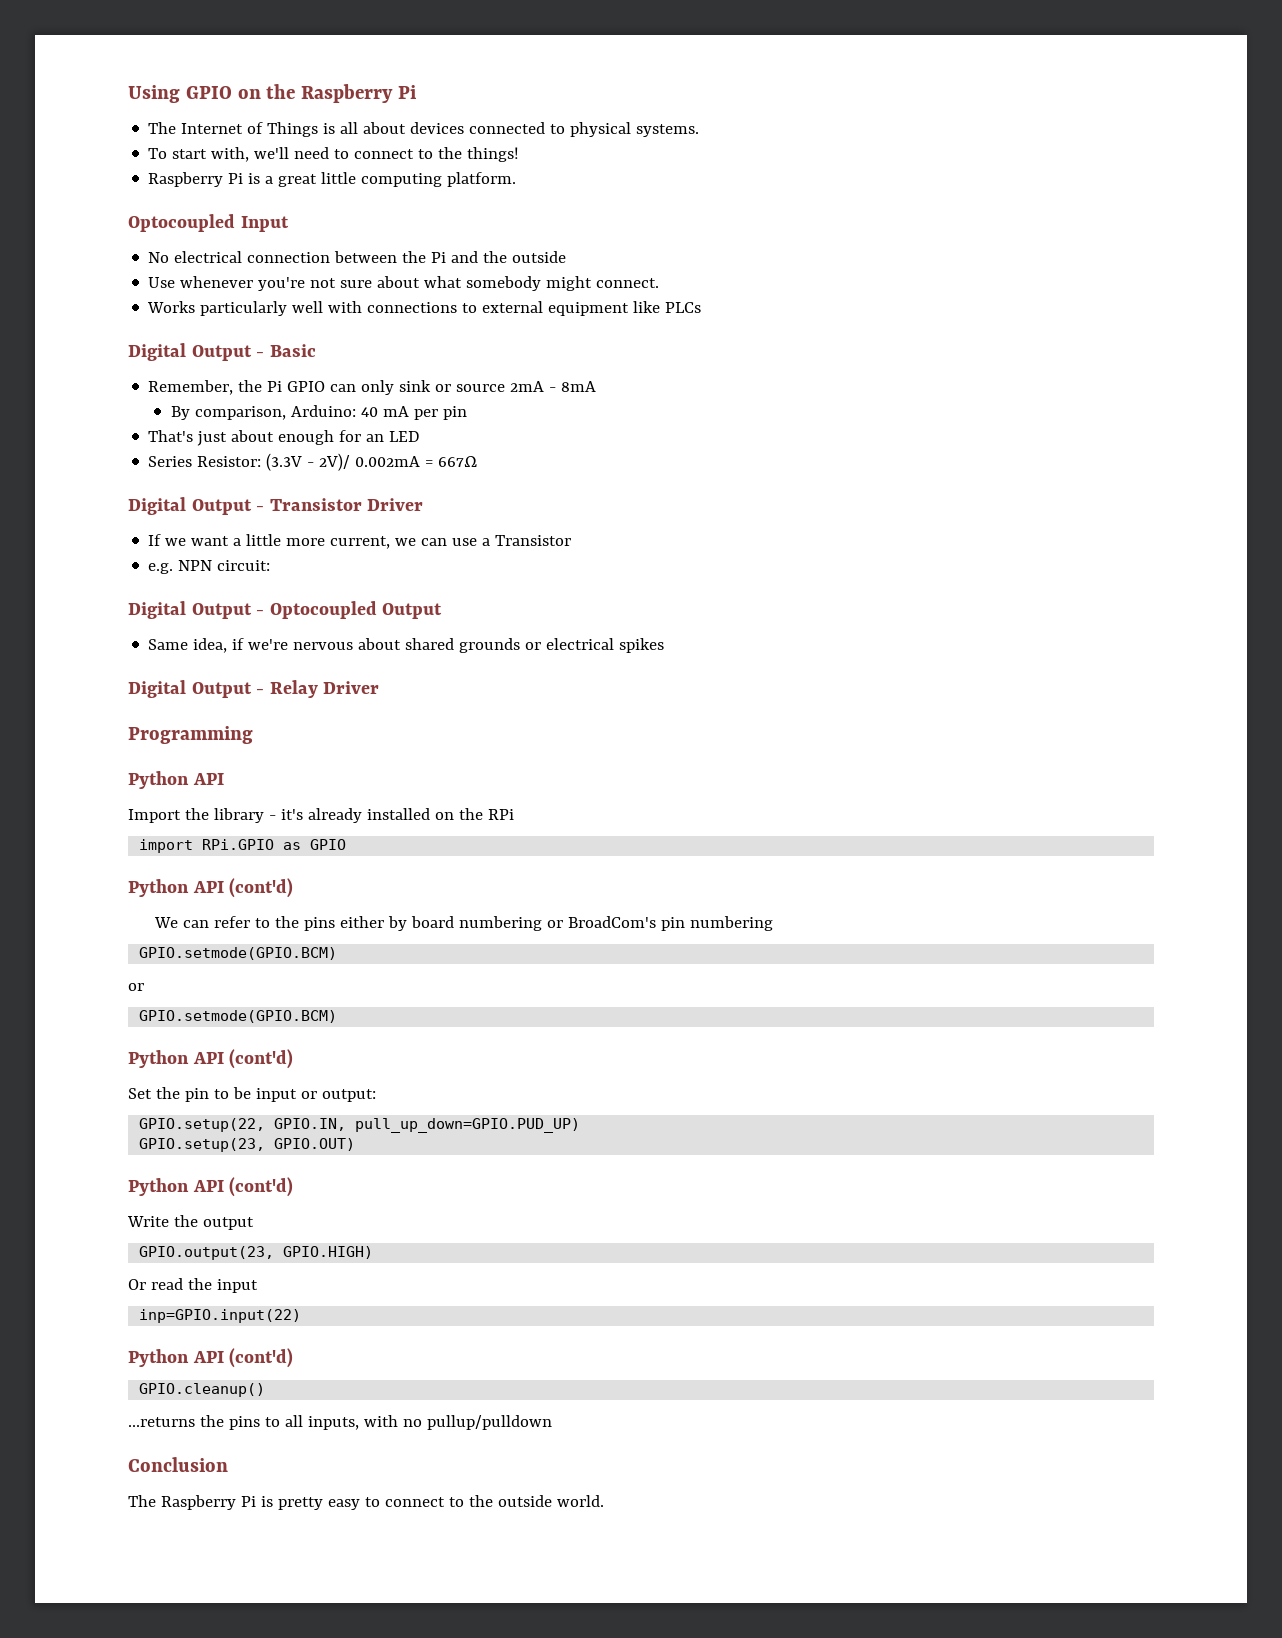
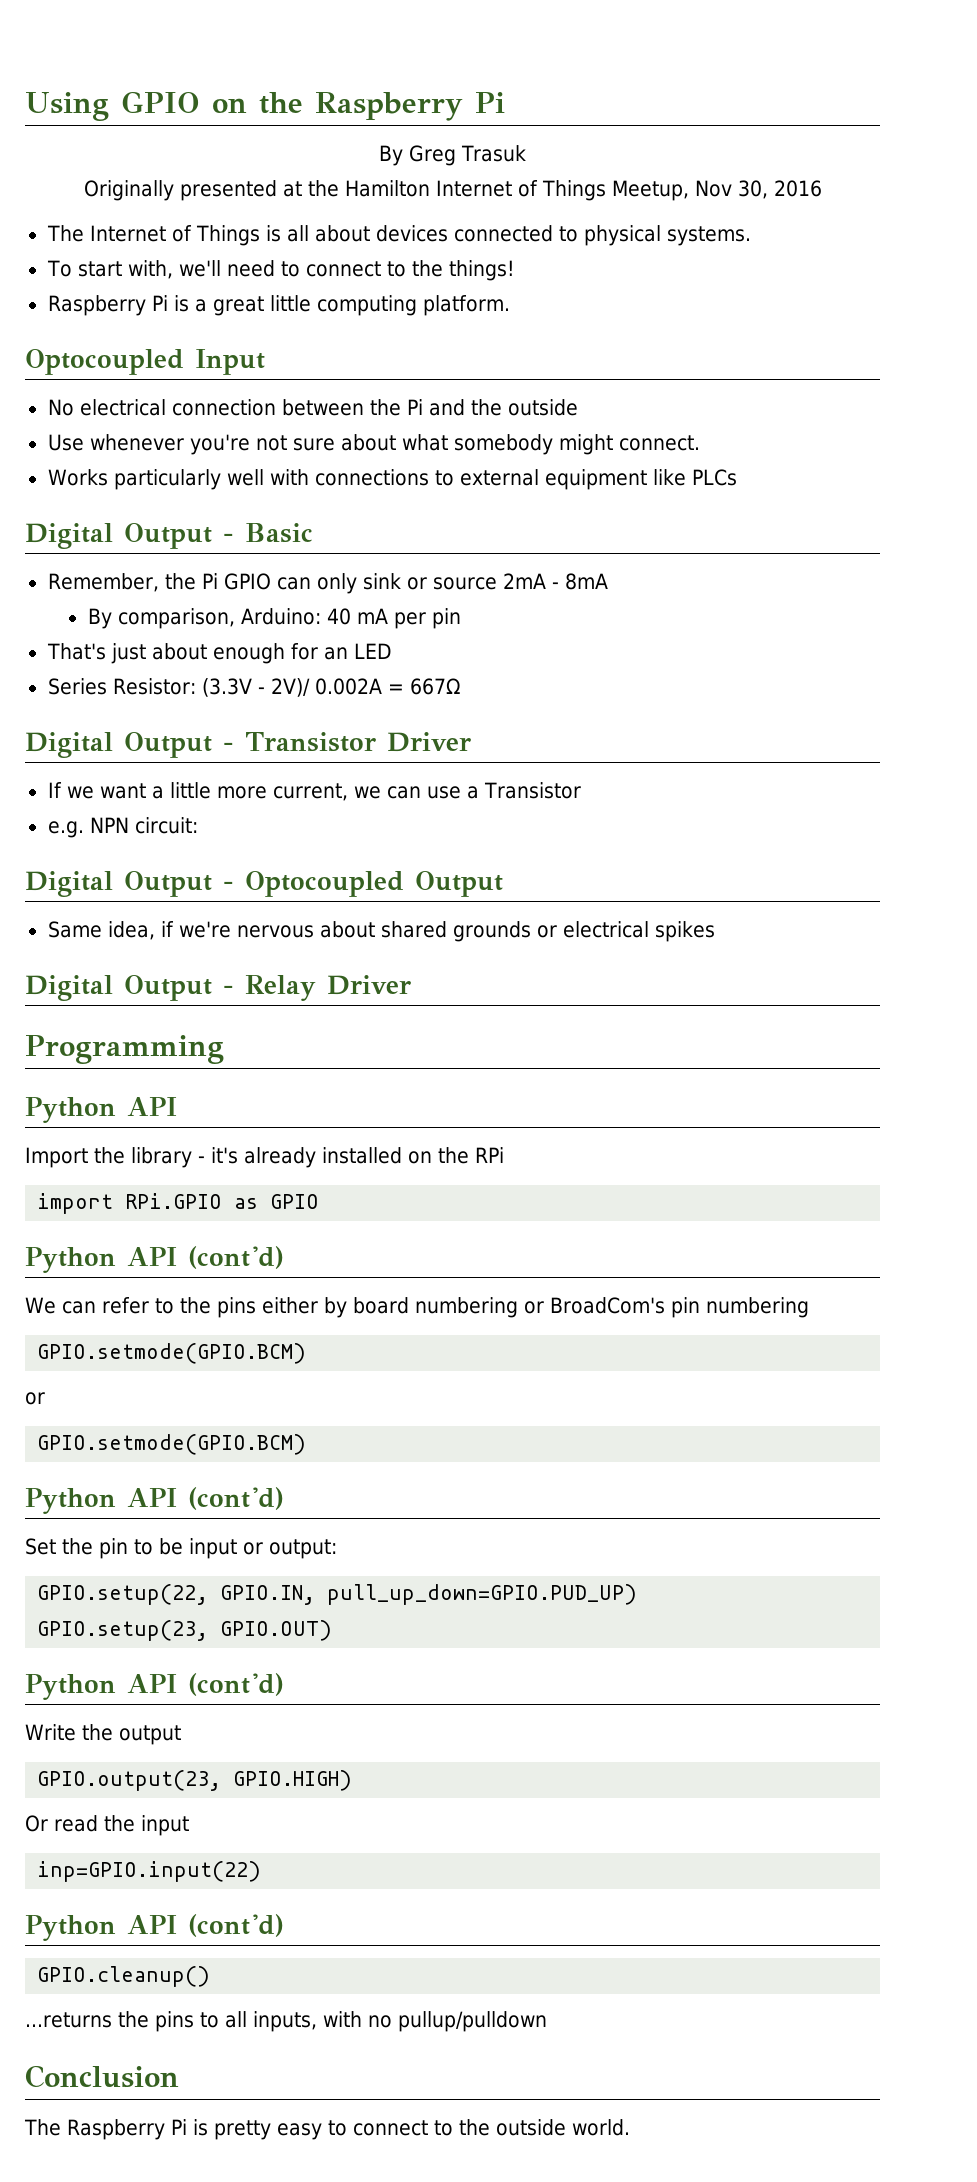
(417, 92) none -> [378,145,527,166] [83,180,822,201] // By Greg Trasuk // Originally presented at the Hamilton Internet of Things Meetup, Nov 30, 2016
[355,456,421,467] 0.002mA -> [314,678,382,695] 0.002A

